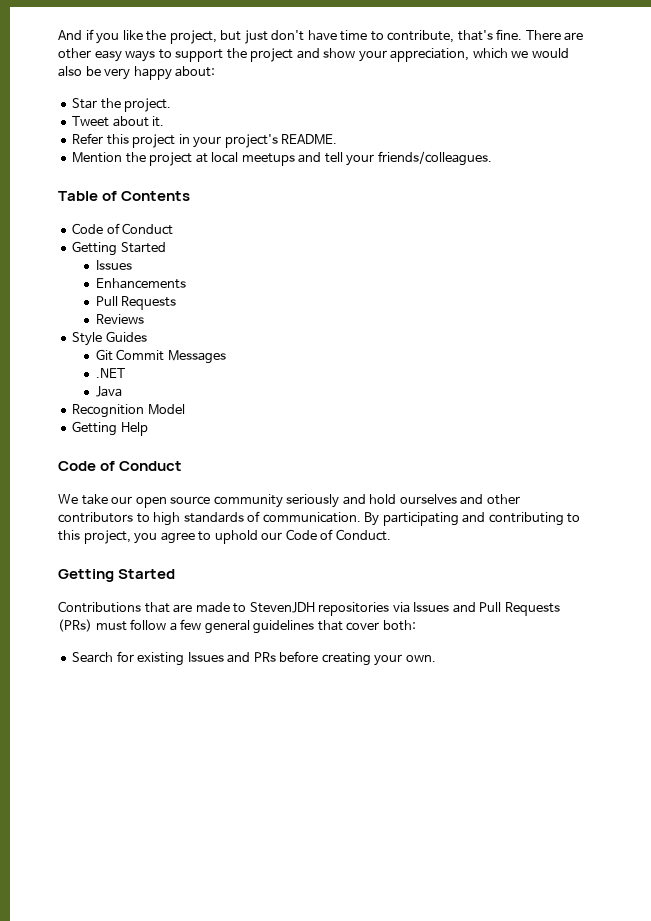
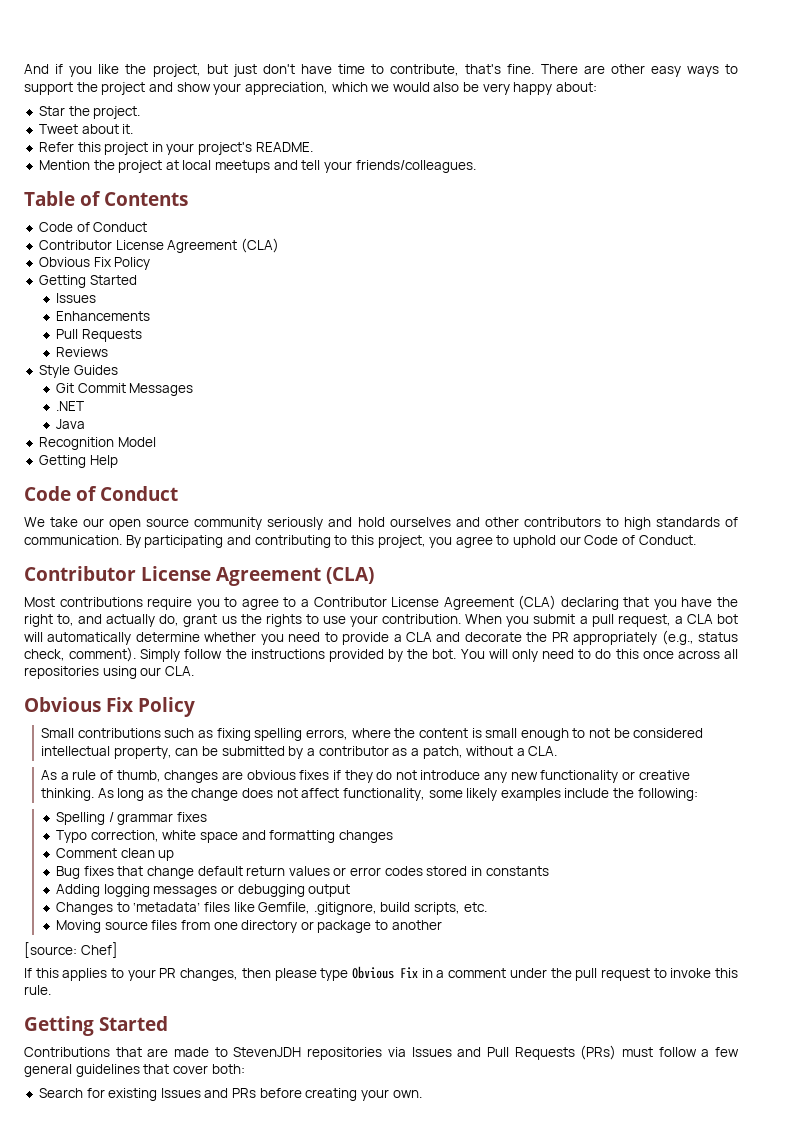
(174, 229) none -> [38,238,279,253] [38,257,151,270] // Contributor License Agreement (CLA) // Obvious Fix Policy
(391, 535) none -> [24,566,374,586] [24,595,738,610] [24,614,738,627] [24,630,738,645] [24,647,738,662] [24,666,194,679] [24,697,195,717] [41,728,704,741] [41,746,558,759] [41,770,690,783] [41,788,698,801] [55,812,207,825] [55,830,393,843] [55,848,175,861] [55,866,549,879] [55,884,351,897] [55,902,487,915] [55,920,442,933] [24,942,118,958] [24,966,738,981] [24,985,51,995] // Contributor License Agreement (CLA) // Most contributions require you to agree to a Contributor License Agreement (CLA) declaring that you have the right to, and actually do, grant us the rights to use your contribution. When you submit a pull request, a CLA bot will automatically determine whether you need to provide a CLA and decorate the PR appropriately (e.g., status check, comment). Simply follow the instructions provided by the bot. You will only need to do this once across all repositories using our CLA. // Obvious Fix Policy // Small contributions such as fixing spelling errors, where the content is small enough to not be considered intellectual property, can be submitted by a contributor as a patch, without a CLA. // As a rule of thumb, changes are obvious fixes if they do not introduce any new functionality or creative thinking. As long as the change does not affect functionality, some likely examples include the following: // Spelling / grammar fixes // Typo correction, white space and formatting changes // Comment clean up // Bug fixes that change default return values or error codes stored in constants // Adding logging messages or debugging output // Changes to ‘metadata’ files like Gemfile, .gitignore, build scripts, etc. // Moving source files from one directory or package to another // [source: Chef] // If this applies to your PR changes, then please type Obvious Fix in a comment under the pull request to invoke this rule.

